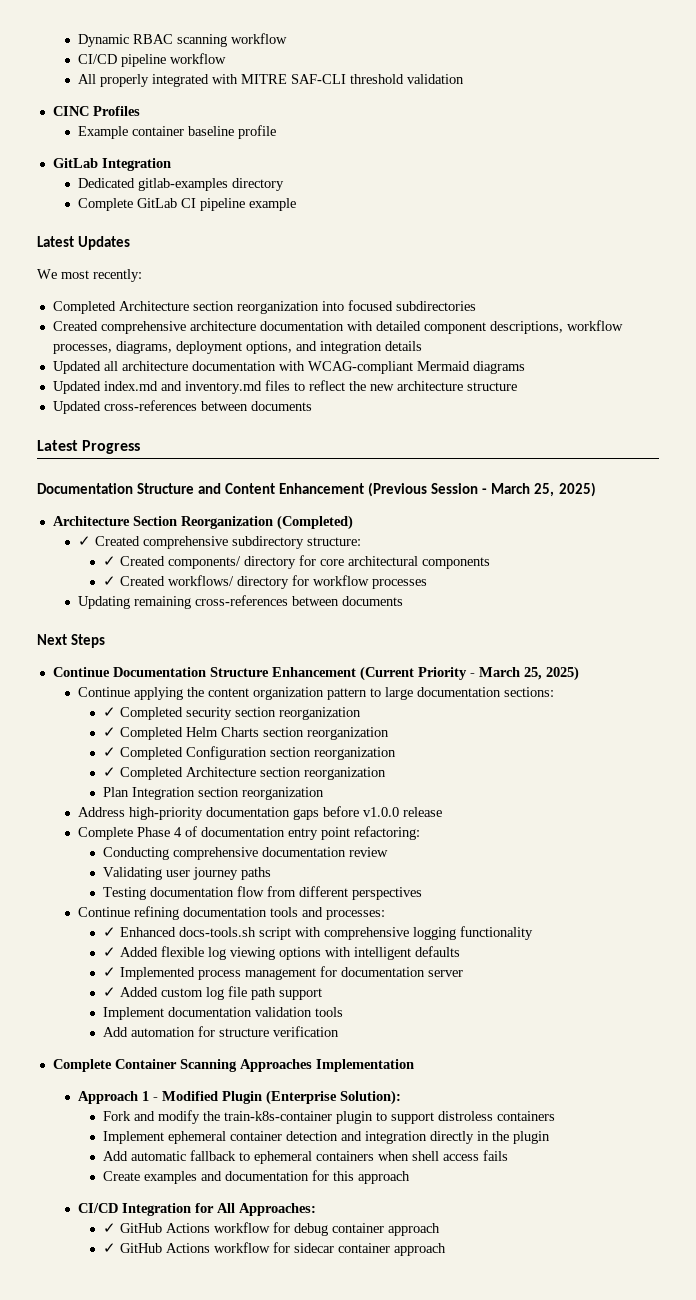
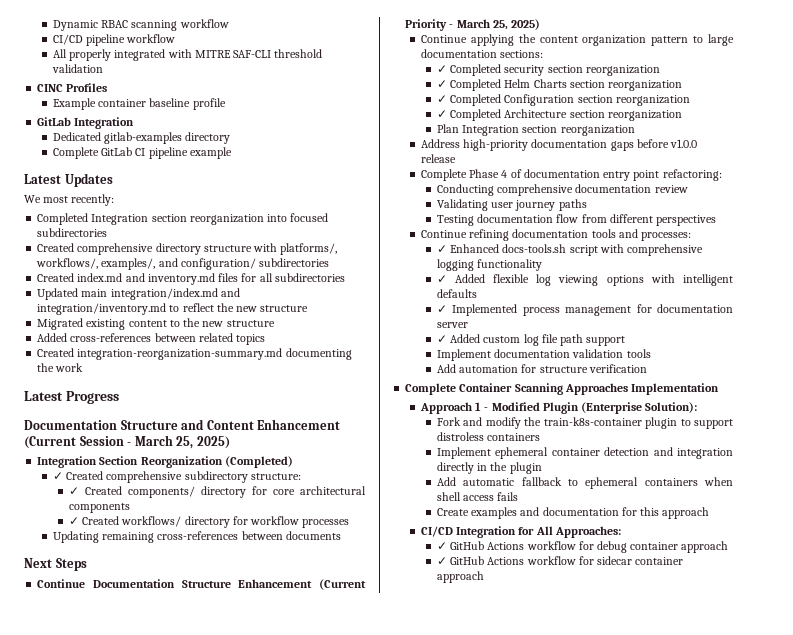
[118,301,189,311] Architecture -> [91,214,149,225] Integration
[189,320,623,334] [52,341,422,354] [52,361,525,374] [52,380,290,394] architecture documentation with detailed component descriptions, workflow processes, diagrams, deployment options, and integration details // Updated all architecture documentation with WCAG-compliant Mermaid diagrams // Updated index.md and inventory.md files -> [155,243,338,255] [36,258,330,270] [37,273,345,285] [37,288,240,300] [37,303,167,315] directory structure with platforms/, workflows/, examples/, and configuration/ subdirectories // Created index.md and inventory.md files for all subdirectories // Updated main integration/index.md and integration/inventory.md
[396,381,517,391] [52,400,312,414] architecture structure // Updated cross-references between documents -> [260,305,309,312] [37,318,275,330] [37,333,266,345] [37,348,352,360] [37,363,84,372] structure // Migrated existing content to the new structure // Added cross-references between related topics // Created integration-reorganization-summary.md documenting the work
[368,482,428,497] (Previous -> [24,436,76,449] (Current
[52,516,130,526] Architecture -> [37,456,98,468] Integration

